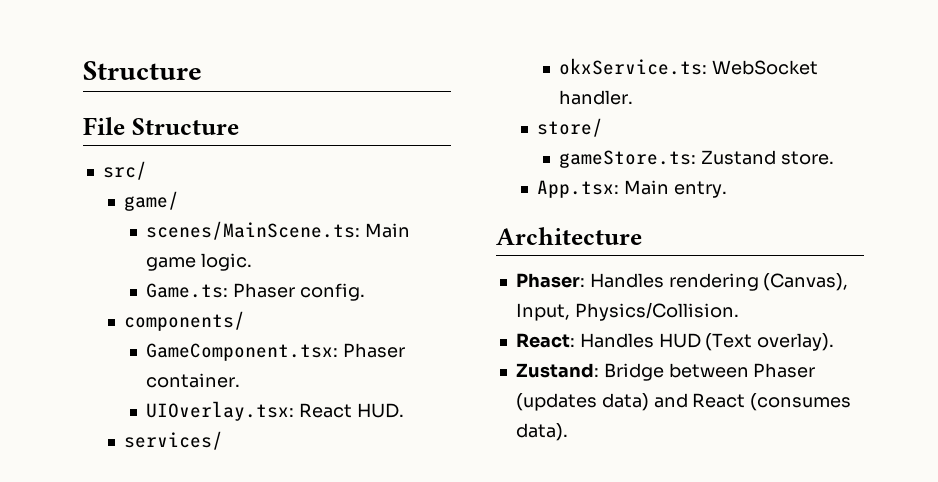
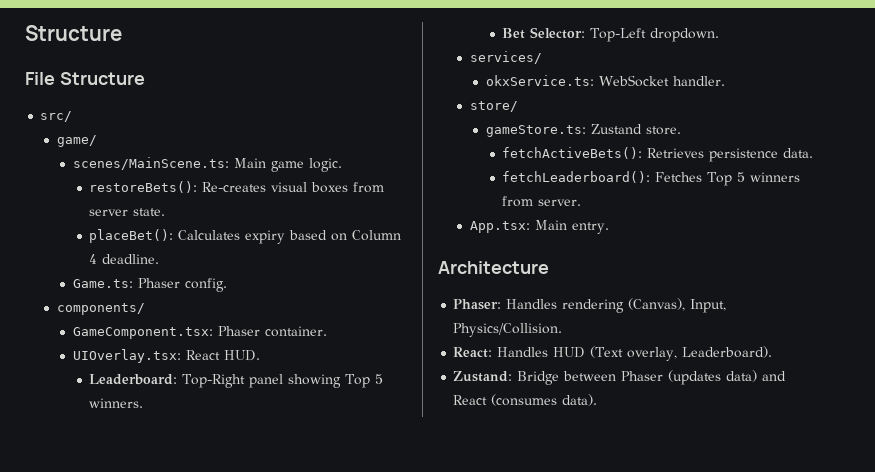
(253, 262) none -> [89,181,385,193] [89,208,166,216] [89,229,402,244] [89,254,160,264] // restoreBets(): Re-creates visual boxes from server state. // placeBet(): Calculates expiry based on Column 4 deadline.
(404, 410) none -> [89,374,384,388] [89,398,144,408] [502,27,720,42] // Leaderboard: Top-Right panel showing Top 5 winners. // Bet Selector: Top-Left dropdown.
(834, 158) none -> [502,147,814,162] [502,171,801,186] [502,196,582,207] // fetchActiveBets(): Retrieves persistence data. // fetchLeaderboard(): Fetches Top 5 winners from server.
[757,333,835,351] overlay). -> [627,346,773,361] overlay, Leaderboard).

